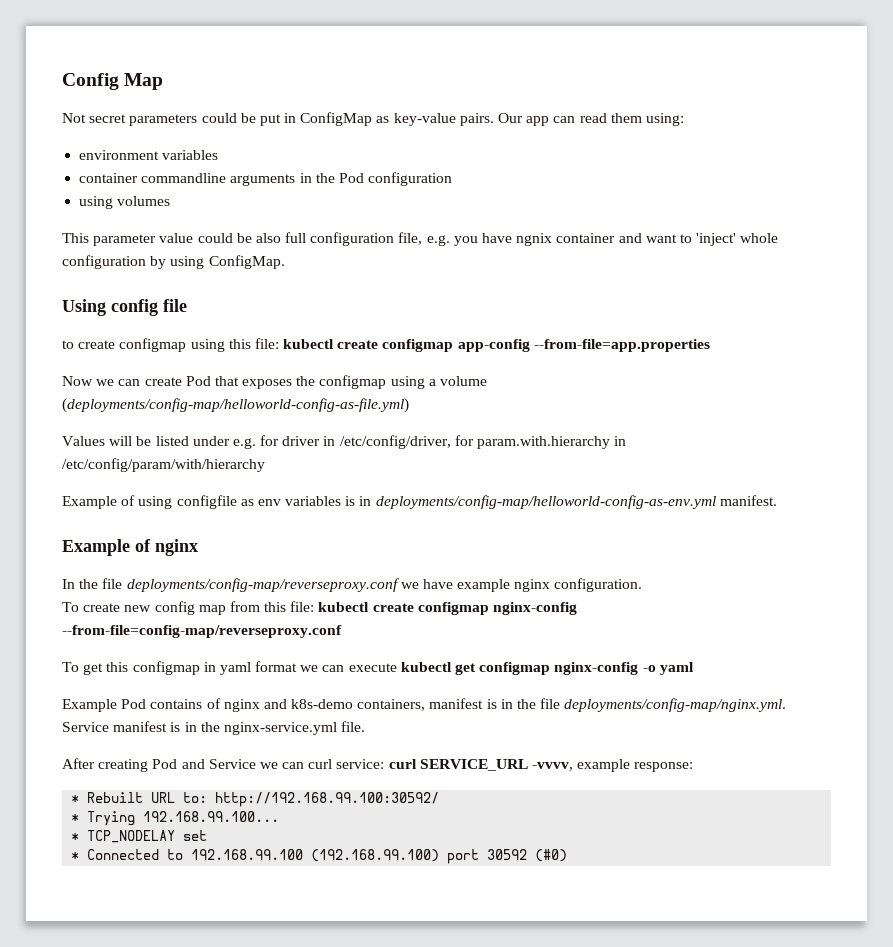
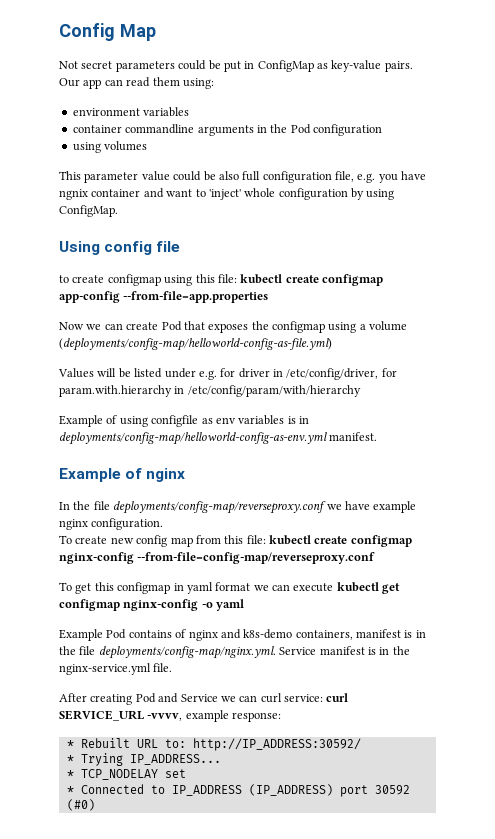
[215,792,440,807] http://192.168.99.100:30592/ -> [192,738,361,751] http://IP_ADDRESS:30592/
[143,811,280,822] 192.168.99.100... -> [129,754,221,765] IP_ADDRESS...
[191,849,440,862] 192.168.99.100 (192.168.99.100) -> [171,784,333,796] IP_ADDRESS (IP_ADDRESS)

